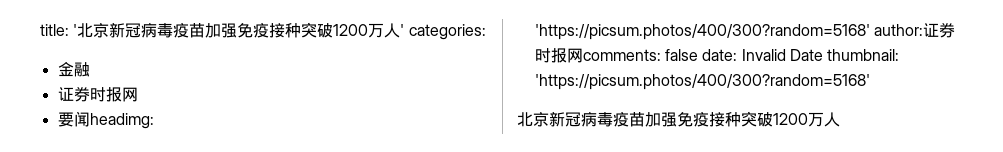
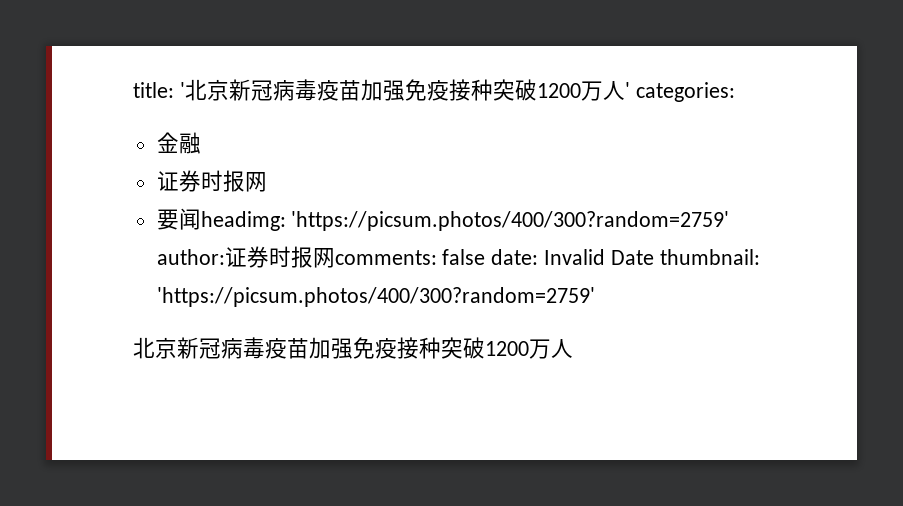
[534,24,870,40] 'https://picsum.photos/400/300?random=5168' -> [291,211,730,231] 'https://picsum.photos/400/300?random=2759'
[534,74,870,90] 'https://picsum.photos/400/300?random=5168' -> [156,287,595,307] 'https://picsum.photos/400/300?random=2759'

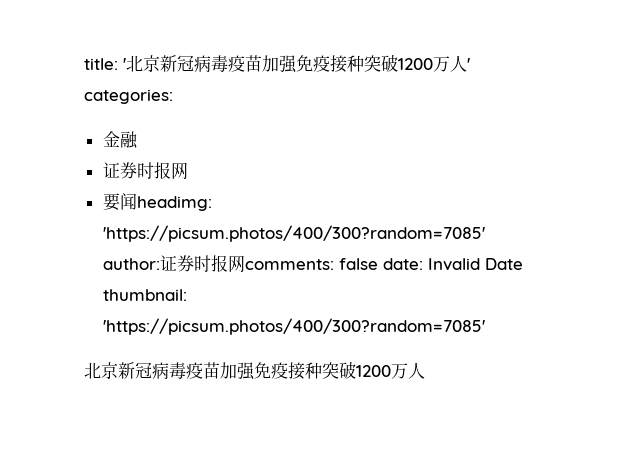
[291,211,730,231] 'https://picsum.photos/400/300?random=2759' -> [102,225,485,242] 'https://picsum.photos/400/300?random=7085'
[156,287,595,307] 'https://picsum.photos/400/300?random=2759' -> [102,318,485,335] 'https://picsum.photos/400/300?random=7085'

